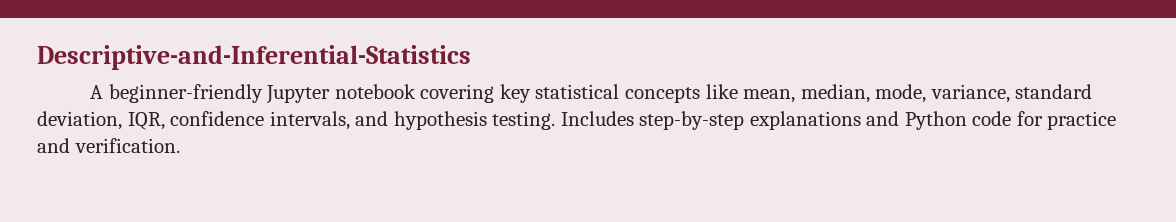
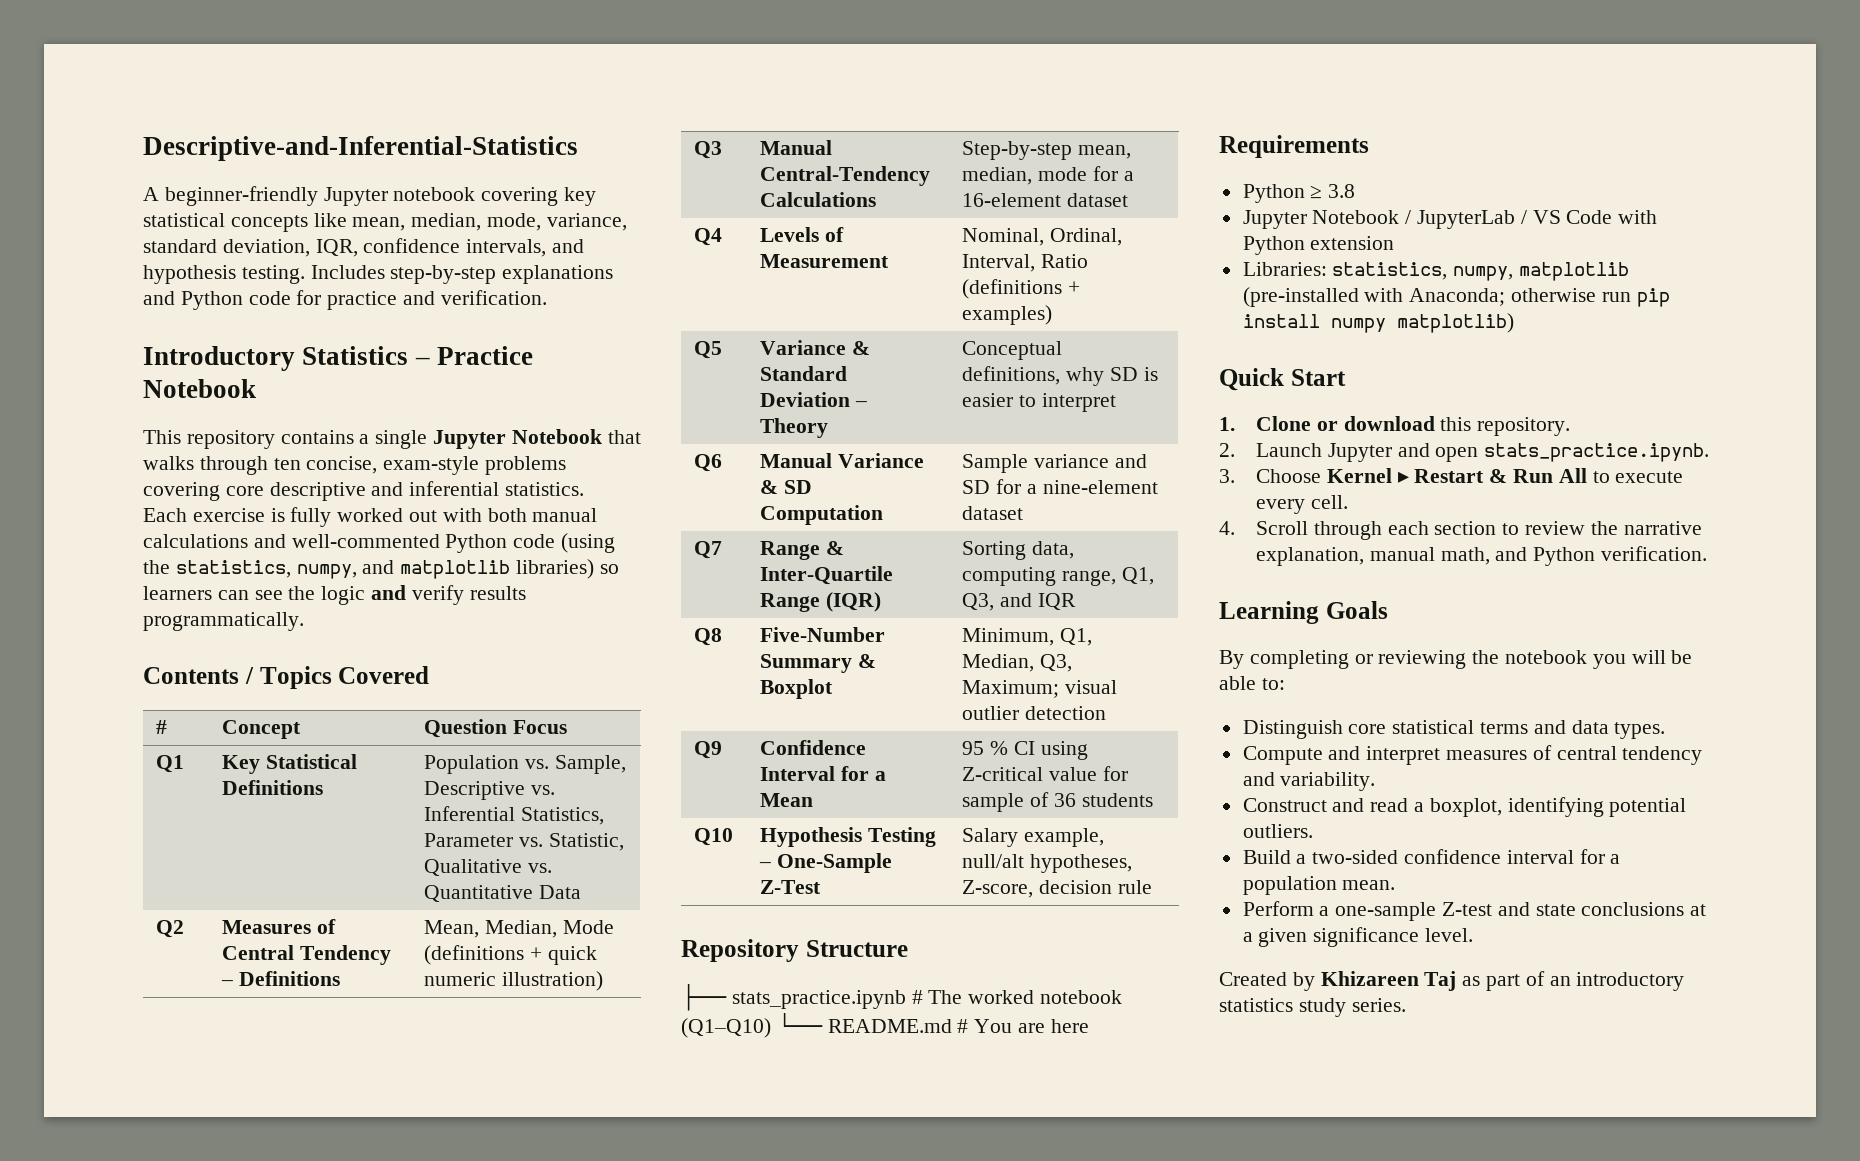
(180, 145) none -> [143,346,533,371] [143,379,256,398] [143,429,641,449] [143,456,567,475] [143,481,585,501] [143,507,598,527] [143,533,616,553] [143,559,619,579] [143,585,526,605] [143,612,304,631] [143,666,430,689] [156,720,168,734] [222,720,302,739] [424,719,567,738] [156,755,185,773] [222,754,357,774] [222,780,324,795] [424,755,626,774] [424,781,555,800] [424,806,604,825] [424,833,624,851] [424,859,552,876] [424,885,581,902] [156,920,185,938] [222,919,336,934] [222,945,391,965] [221,971,340,986] [424,920,614,938] [424,945,597,965] [424,971,603,991] [694,141,723,159] [760,140,833,155] [760,166,931,186] [760,192,877,207] [962,141,1131,160] [962,166,1134,185] [962,193,1128,207] [694,228,723,246] [760,227,844,242] [760,254,890,268] [962,228,1122,246] [962,254,1088,272] [962,279,1080,299] [962,305,1053,325] [694,341,723,359] [760,340,870,355] [760,366,848,381] [760,392,867,407] [760,418,829,438] [962,341,1063,360] [962,366,1158,386] [962,393,1116,412] [694,454,723,472] [760,453,924,468] [760,480,812,494] [760,505,884,525] [962,454,1147,473] [962,479,1158,494] [962,506,1024,520] [694,541,723,559] [760,541,844,560] [760,566,894,585] [760,592,881,612] [962,541,1074,560] [962,567,1154,586] [962,593,1076,611] [694,628,723,646] [760,627,886,642] [760,654,876,673] [760,679,834,699] [962,628,1092,646] [962,654,1072,672] [962,680,1117,698] [962,706,1106,720] [694,741,723,759] [760,740,867,755] [760,766,886,781] [760,793,814,807] [962,741,1088,760] [962,766,1128,781] [962,792,1153,812] [694,828,734,846] [760,827,936,847] [759,853,892,873] [760,880,822,894] [962,828,1104,847] [962,854,1132,873] [962,880,1152,898] [681,939,908,962] [681,984,1123,1011] [681,1013,1089,1038] [1219,135,1369,158] [1242,184,1356,203] [1242,210,1658,229] [1242,236,1395,255] [1242,262,1630,281] [1242,287,1670,307] [1242,313,1514,333] [1219,368,1346,391] [1219,416,1571,436] [1219,443,1710,462] [1219,468,1684,483] [1255,495,1348,514] [1219,521,1702,540] [1255,546,1707,566] [1219,601,1388,624] [1219,650,1693,669] [1219,676,1285,690] [1242,720,1666,739] [1242,745,1703,765] [1242,772,1376,791] [1242,797,1687,817] [1242,824,1313,838] [1242,849,1621,864] [1242,876,1396,895] [1242,901,1707,921] [1242,927,1474,947] [1219,971,1685,991] [1219,998,1406,1017] // Introductory Statistics – Practice Notebook // This repository contains a single Jupyter Notebook that walks through ten concise, exam‑style problems covering core descriptive and inferential statistics. // Each exercise is fully worked out with both manual calculations and well‑commented Python code (using the statistics, numpy, and matplotlib libraries) so learners can see the logic and verify results programmatically. // Contents / Topics Covered // # | Concept | Question Focus // Q1 | Key Statistical Definitions | Population vs. Sample, Descriptive vs. Inferential Statistics, Parameter vs. Statistic, Qualitative vs. Quantitative Data // Q2 | Measures of Central Tendency – Definitions | Mean, Median, Mode (definitions + quick numeric illustration) // Q3 | Manual Central‑Tendency Calculations | Step‑by‑step mean, median, mode for a 16‑element dataset // Q4 | Levels of Measurement | Nominal, Ordinal, Interval, Ratio (definitions + examples) // Q5 | Variance & Standard Deviation – Theory | Conceptual definitions, why SD is easier to interpret // Q6 | Manual Variance & SD Computation | Sample variance and SD for a nine‑element dataset // Q7 | Range & Inter‑Quartile Range (IQR) | Sorting data, computing range, Q1, Q3, and IQR // Q8 | Five‑Number Summary & Boxplot | Minimum, Q1, Median, Q3, Maximum; visual outlier detection // Q9 | Confidence Interval for a Mean | 95 % CI using Z‑critical value for sample of 36 students // Q10 | Hypothesis Testing – One‑Sample Z‑Test | Salary example, null/alt hypotheses, Z‑score, decision rule // Repository Structure // ├── stats_practice.ipynb # The worked notebook (Q1–Q10) └── README.md # You are here // Requirements // Python ≥ 3.8 // Jupyter Notebook / JupyterLab / VS Code with Python extension // Libraries: statistics, numpy, matplotlib (pre‑installed with Anaconda; otherwise run pip install numpy matplotlib) // Quick Start // 1. Clone or download this repository. // 2. Launch Jupyter and open stats_practice.ipynb. // 3. Choose Kernel ▸ Restart & Run All to execute every cell. // 4. Scroll through each section to review the narrative explanation, manual math, and Python verification. // Learning Goals // By completing or reviewing the notebook you will be able to: // Distinguish core statistical terms and data types. // Compute and interpret measures of central tendency and variability. // Construct and read a boxplot, identifying potential outliers. // Build a two‑sided confidence interval for a population mean. // Perform a one‑sample Z‑test and state conclusions at a given significance level. // Created by Khizareen Taj as part of an introductory statistics study series.

